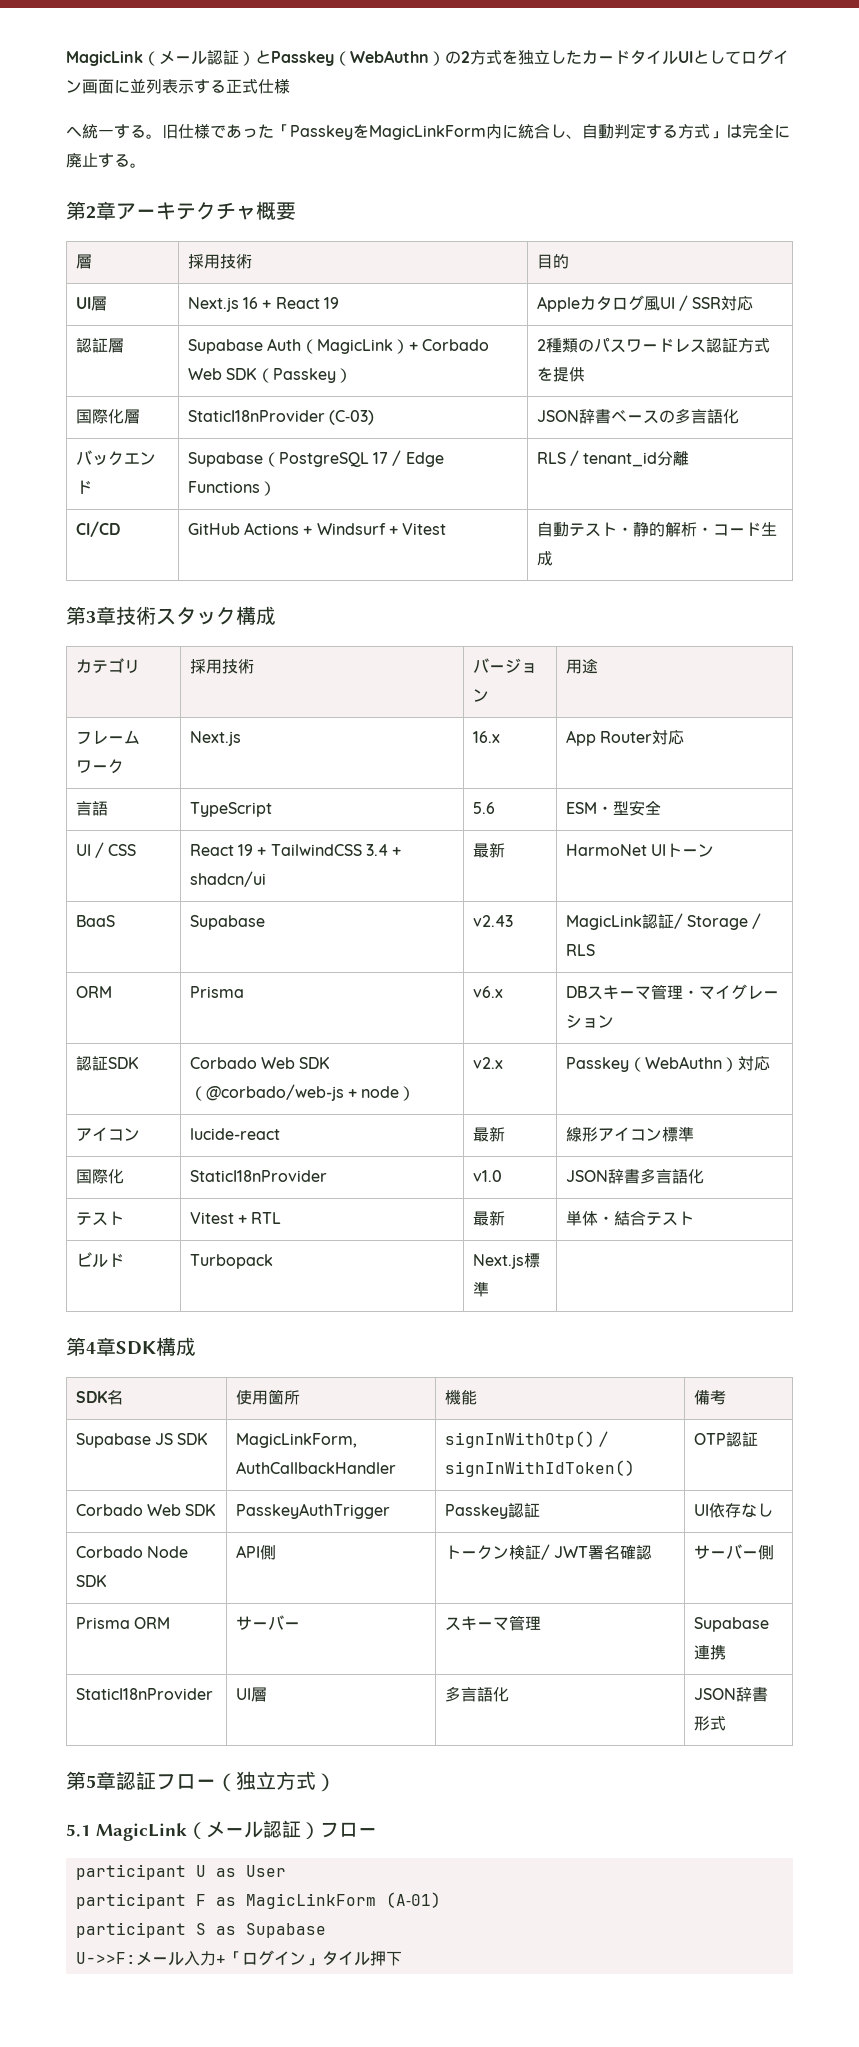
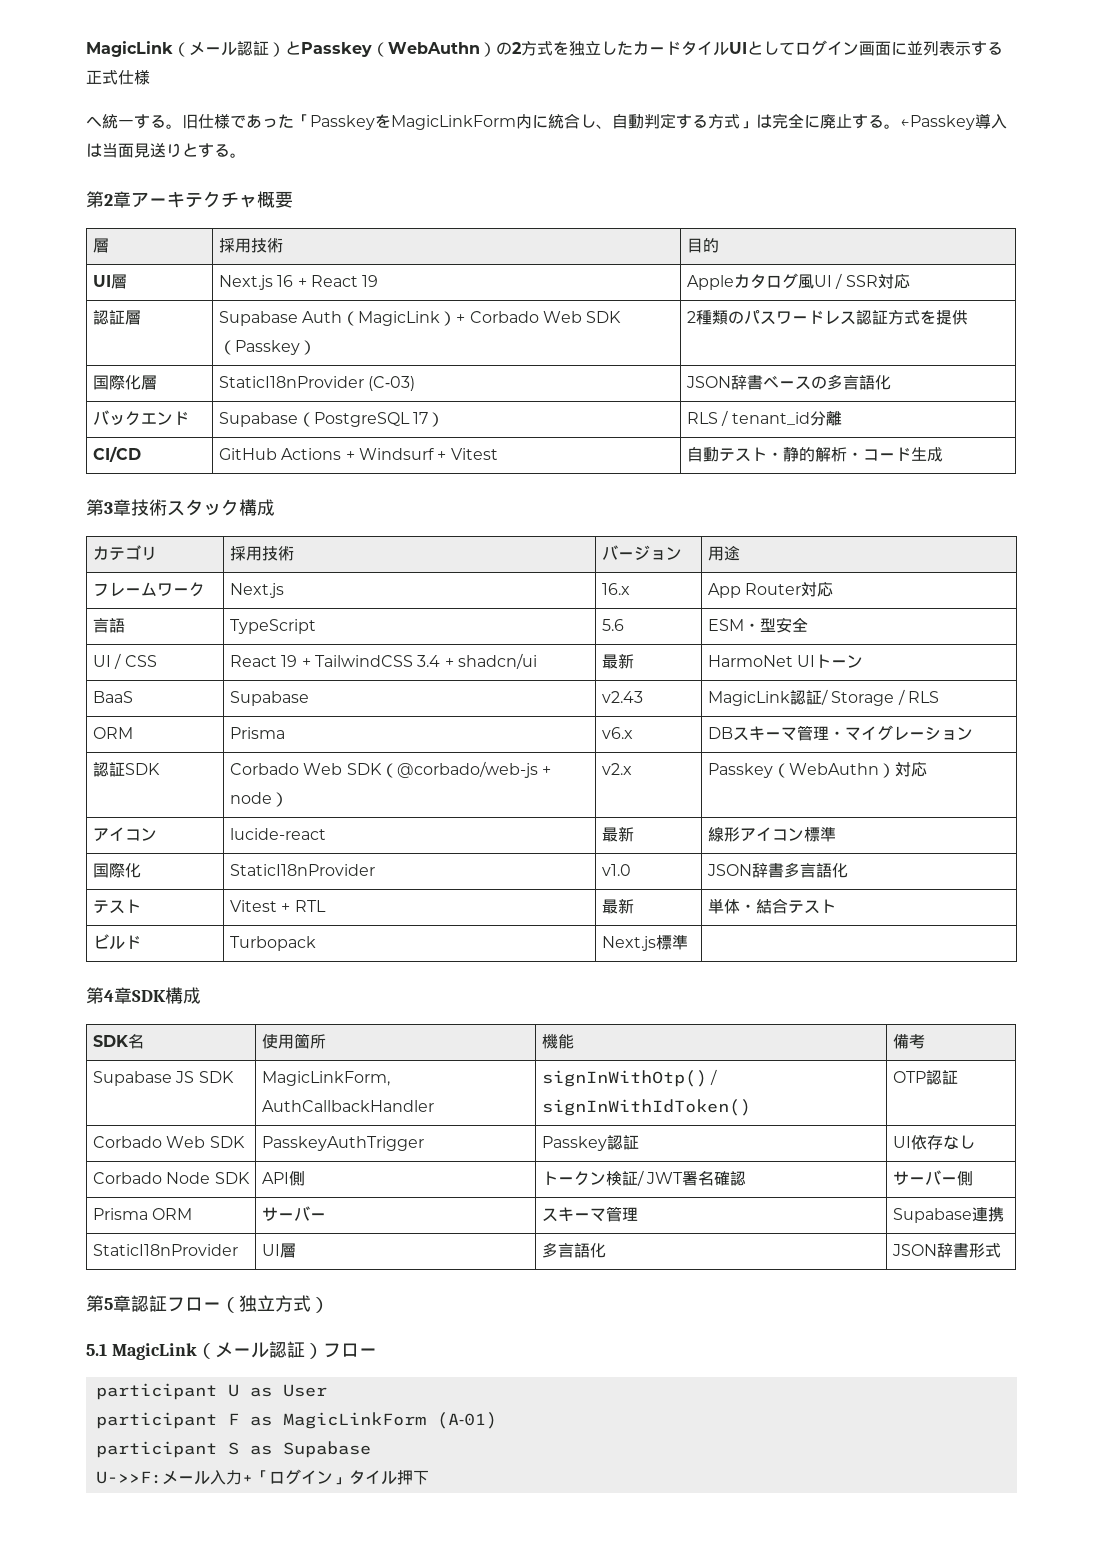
(146, 165) none -> [900,113,1007,130] [86,142,246,158] ←Passkey導入は当面見送りとする。
[392,450,444,467] [187,481,260,493] / Edge Functions -> (429, 418) none

